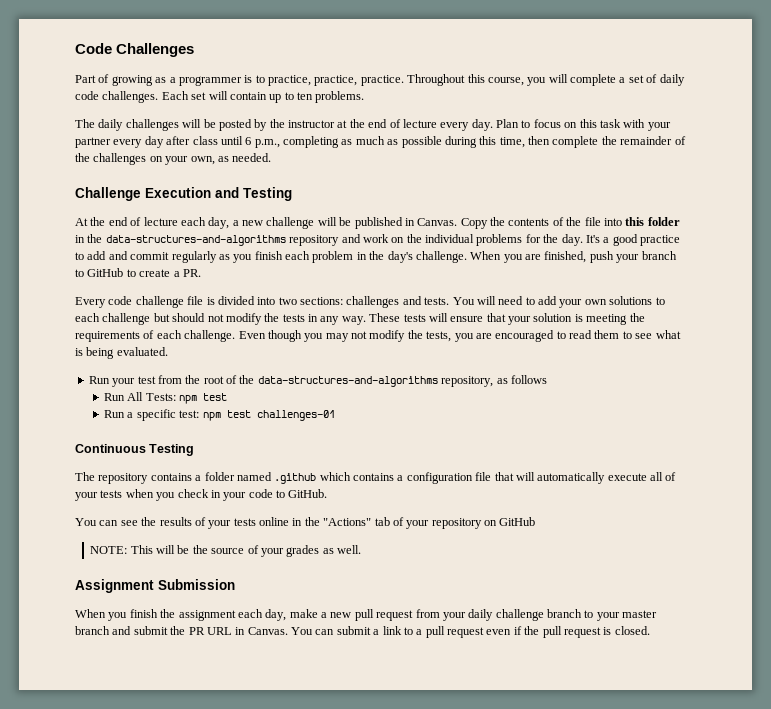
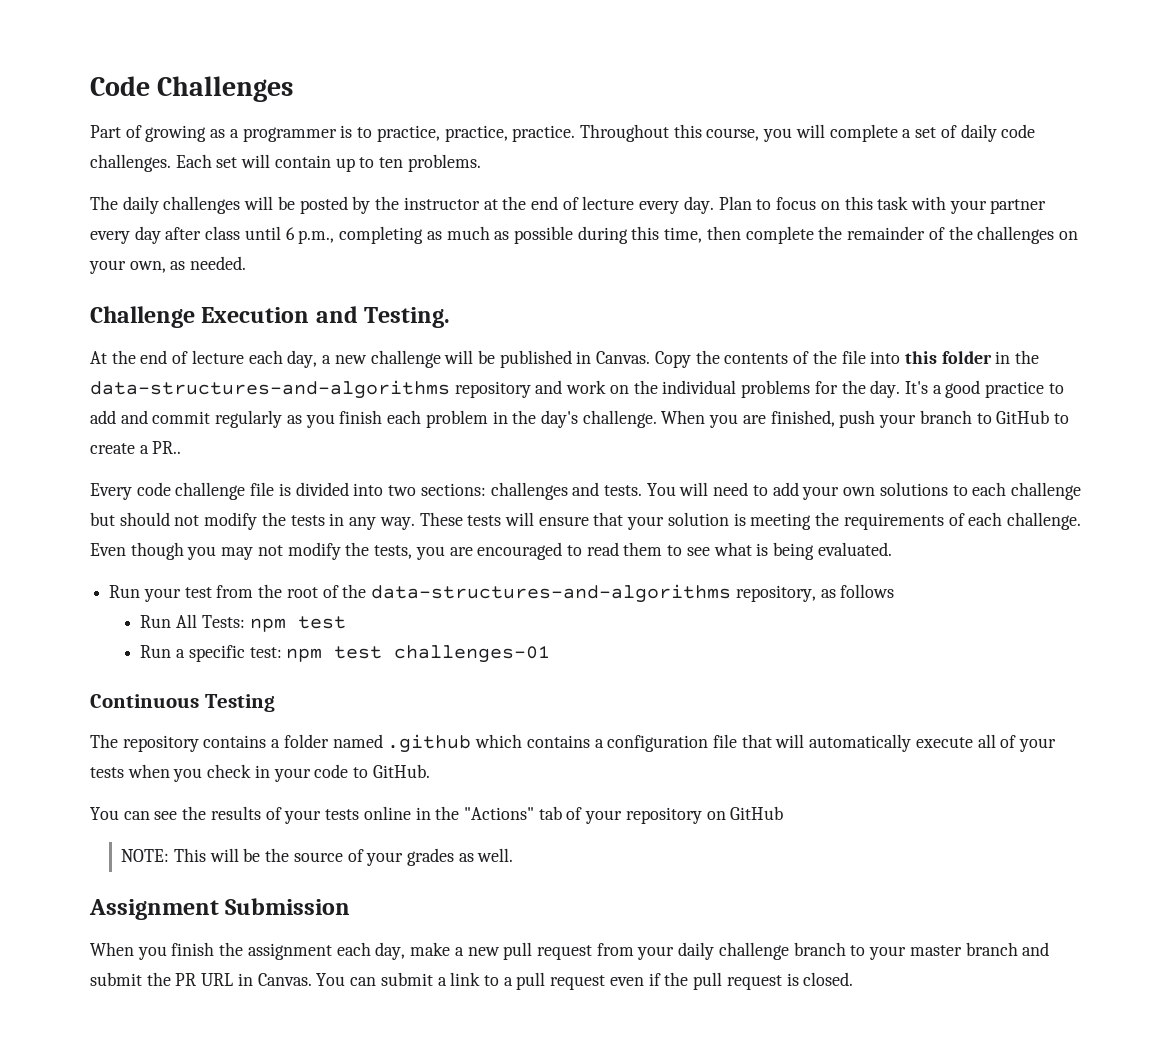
[243,187,292,201] Testing -> [364,307,451,328] Testing.
[182,269,201,277] PR. -> [152,441,182,454] PR..

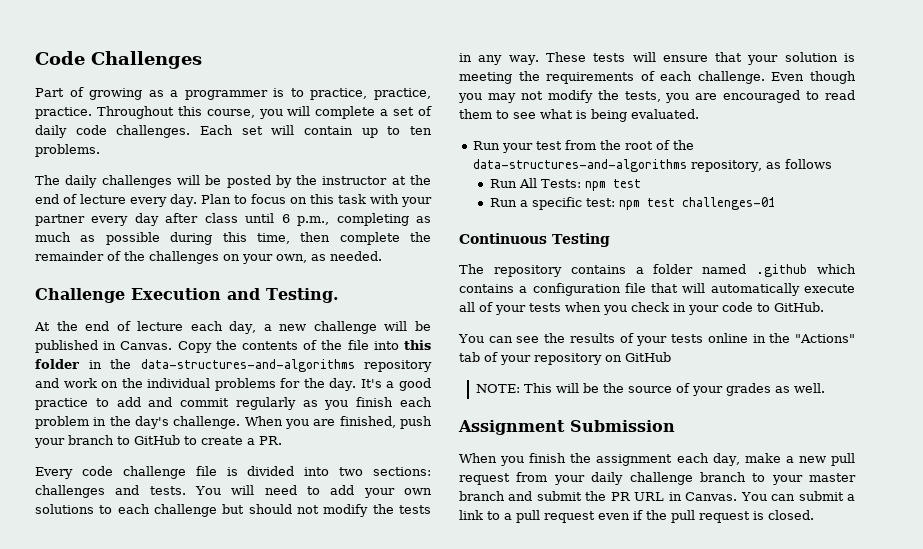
[152,441,182,454] PR.. -> [259,436,282,445] PR.

